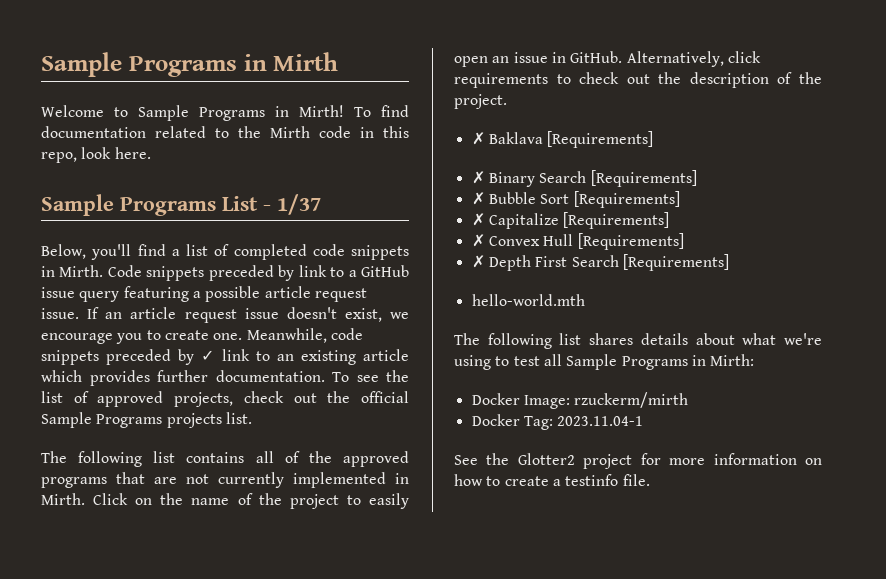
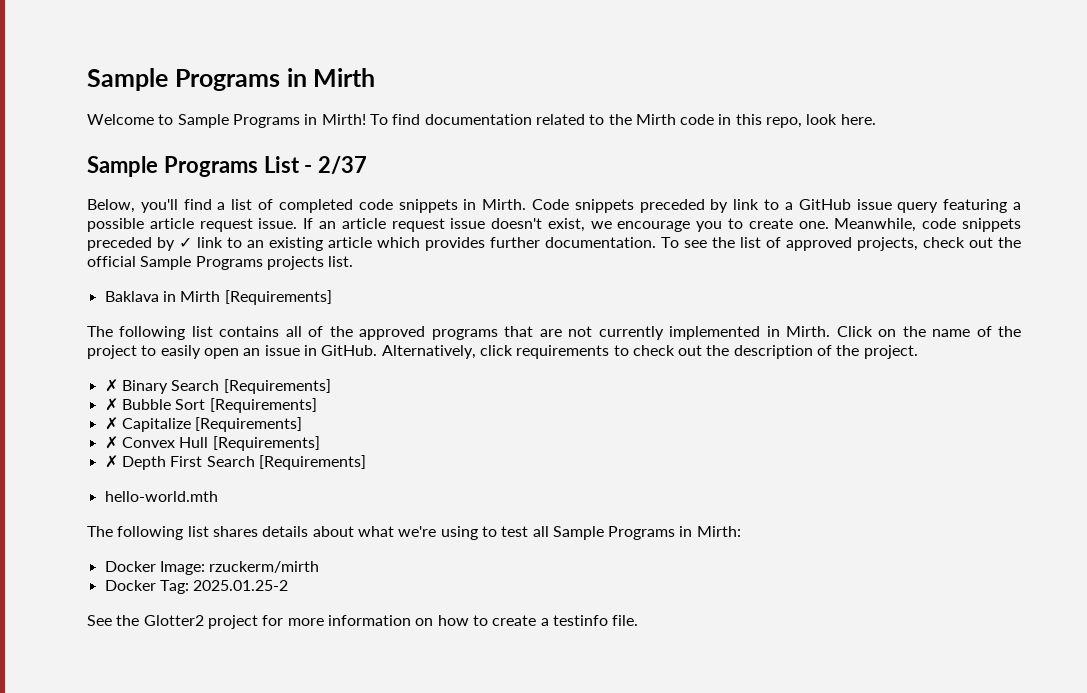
[277,194,321,215] 1/37 -> [318,156,368,174] 2/37
(252, 418) none -> [104,290,332,305] // Baklava in Mirth [Requirements]
[471,131,654,148] // ✗ Baklava [Requirements] -> (918, 352) none
[557,416,644,426] 2023.11.04-1 -> [193,580,289,591] 2025.01.25-2

